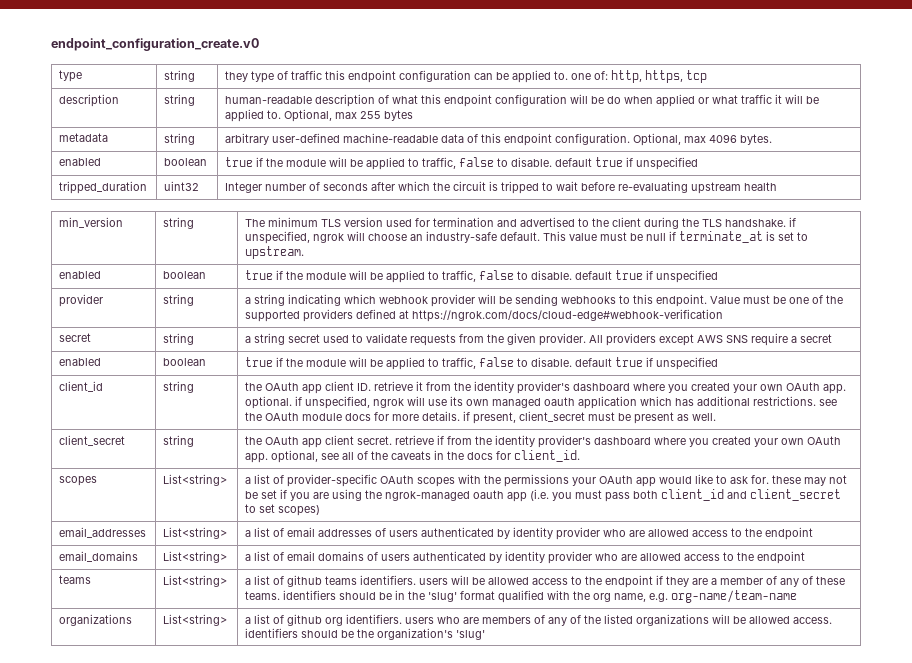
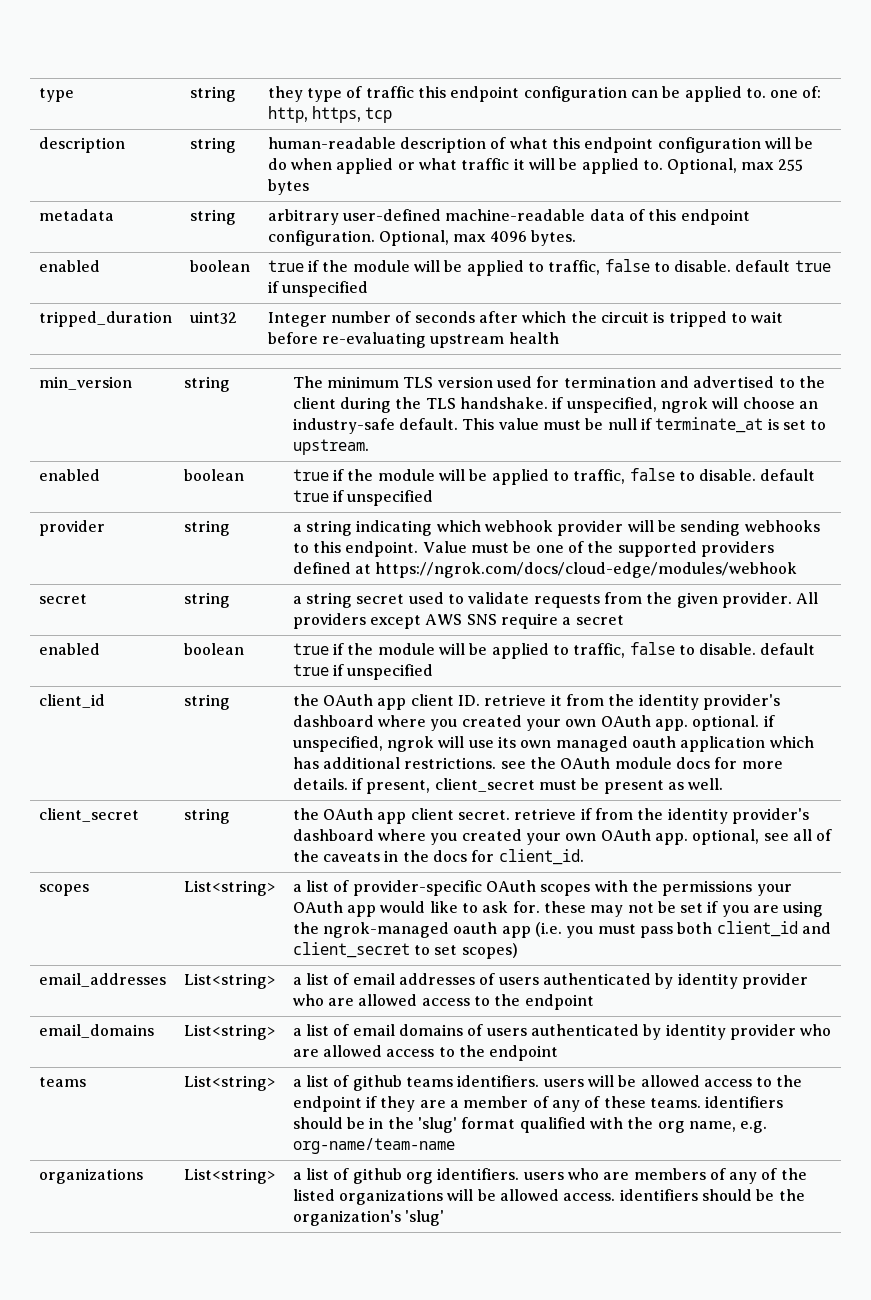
[51,38,259,51] endpoint_configuration_create.v0 // -> (38, 95) none
[412,309,724,322] https://ngrok.com/docs/cloud-edge#webhook-verification -> [375,562,798,578] https://ngrok.com/docs/cloud-edge/modules/webhook

